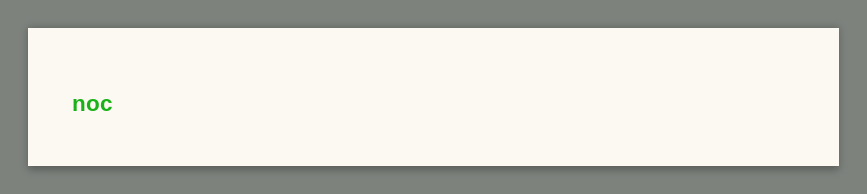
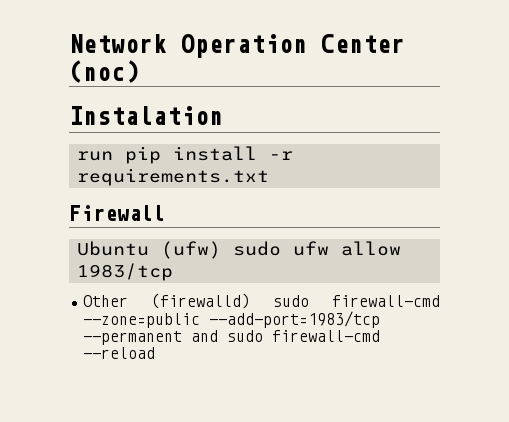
[72,99,113,111] noc -> [69,34,405,58] [69,60,139,83] [69,106,223,125] [76,146,293,164] [76,168,269,186] [69,205,165,221] [76,241,401,259] [76,263,173,281] [83,293,440,309] [83,311,381,328] [83,330,381,345] [83,347,156,359] Network Operation Center (noc) // Instalation // run pip install -r requirements.txt // Firewall // Ubuntu (ufw) sudo ufw allow 1983/tcp // Other (firewalld) sudo firewall-cmd --zone=public --add-port=1983/tcp --permanent and sudo firewall-cmd --reload

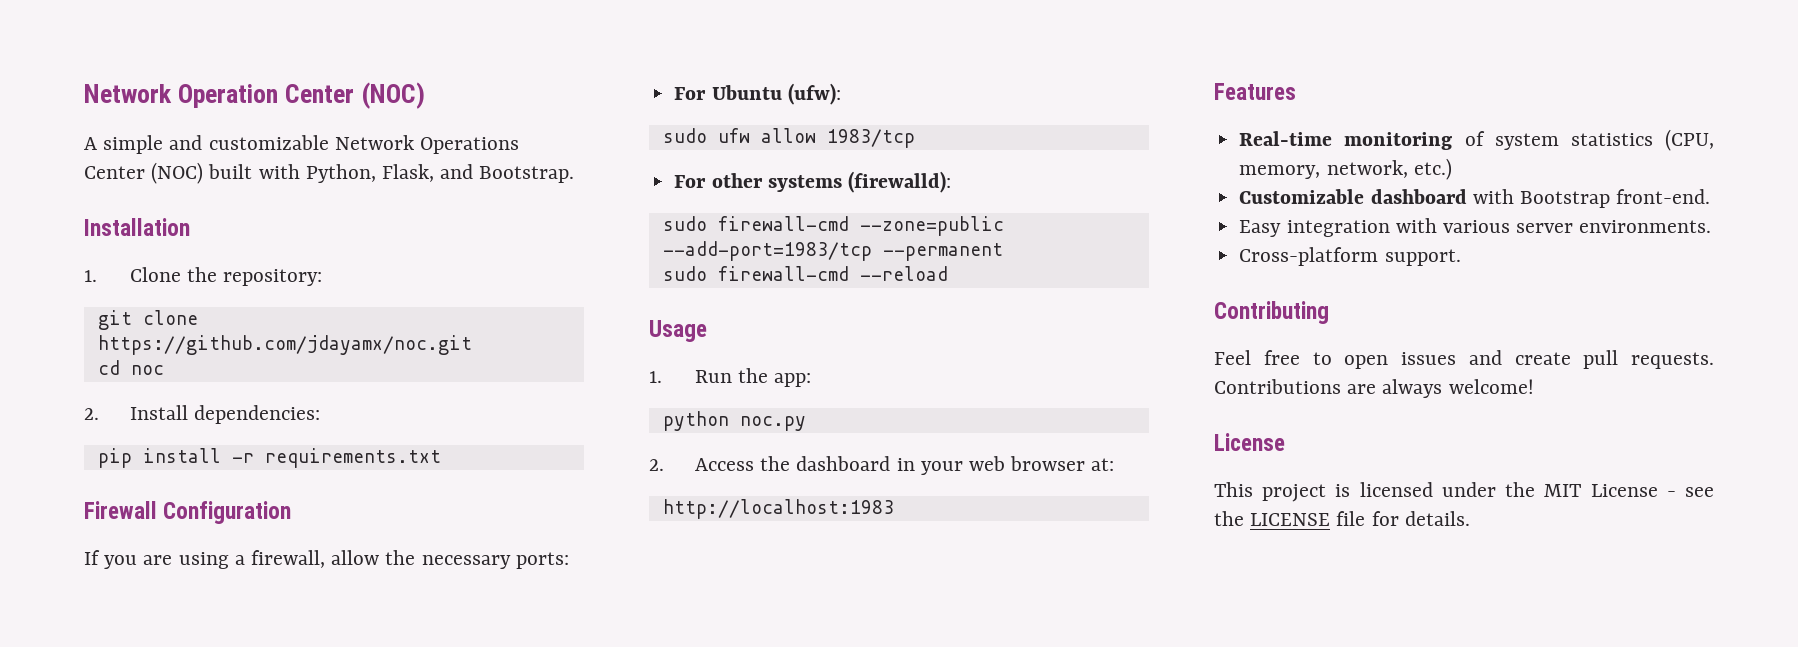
[69,60,139,83] [69,106,223,125] [76,151,113,161] (noc) // Instalation // run -> [361,82,426,109] [84,135,520,154] [84,162,575,184] [84,218,190,236] [84,267,323,286] [97,310,198,330] [97,335,472,355] [97,360,164,375] [84,405,321,424] (NOC) // A simple and customizable Network Operations Center (NOC) built with Python, Flask, and Bootstrap. // Installation // 1. Clone the repository: // git clone https://github.com/jdayamx/noc.git // cd noc // 2. Install dependencies: //
[76,241,221,259] // Ubuntu (ufw) -> [163,501,292,524] [84,550,569,569] [674,83,841,105] Configuration // If you are using a firewall, allow the necessary ports: // For Ubuntu (ufw): //
[83,293,251,309] Other (firewalld) -> [674,171,951,193] For other systems (firewalld): //
[191,330,219,342] and -> (1003, 252) //
(156, 353) none -> [649,320,707,342] [649,368,812,387] [662,411,806,431] [649,456,1115,475] [662,499,894,519] [1214,83,1296,100] [1239,129,1714,151] [1239,158,1452,180] [1239,189,1711,208] [1239,218,1712,237] [1239,247,1461,266] [1214,301,1329,324] [1214,350,1714,369] [1214,379,1534,398] [1214,433,1285,451] [1214,482,1714,502] [1214,511,1470,526] // Usage // 1. Run the app: // python noc.py // 2. Access the dashboard in your web browser at: // http://localhost:1983 // Features // Real-time monitoring of system statistics (CPU, memory, network, etc.) // Customizable dashboard with Bootstrap front-end. // Easy integration with various server environments. // Cross-platform support. // Contributing // Feel free to open issues and create pull requests. Contributions are always welcome! // License // This project is licensed under the MIT License - see the LICENSE file for details.

